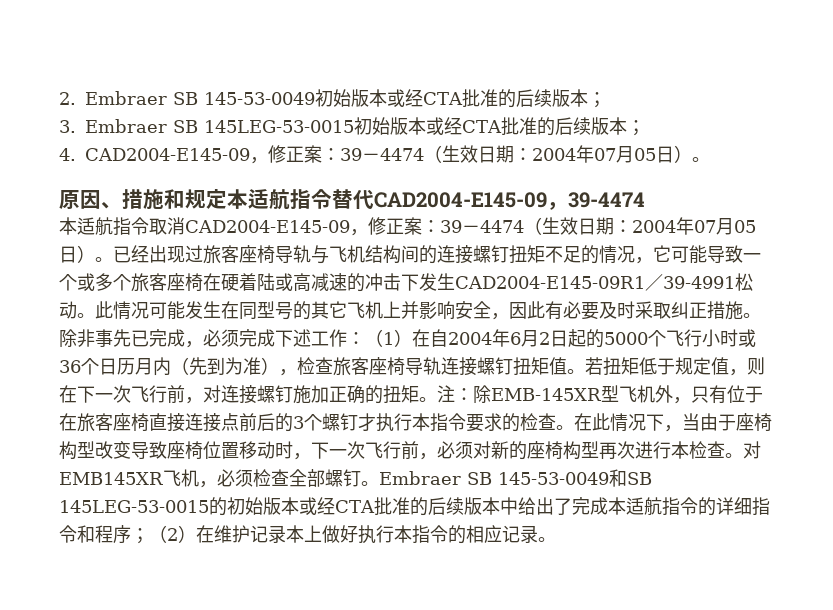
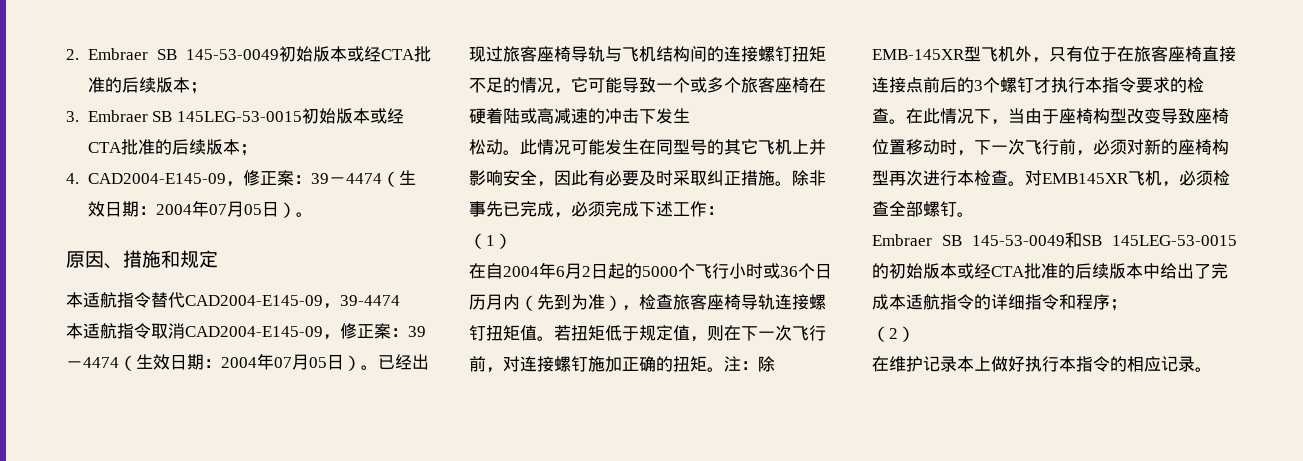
(227, 199) none -> (218, 259) //
[455,274,735,291] CAD2004-E145-09R1／39-4991 -> (690, 115) //
(365, 338) none -> (724, 210) //
(412, 338) none -> (512, 241) //
(379, 483) none -> (974, 214) //
(149, 536) none -> (1127, 305) //
(196, 534) none -> (915, 334) //

